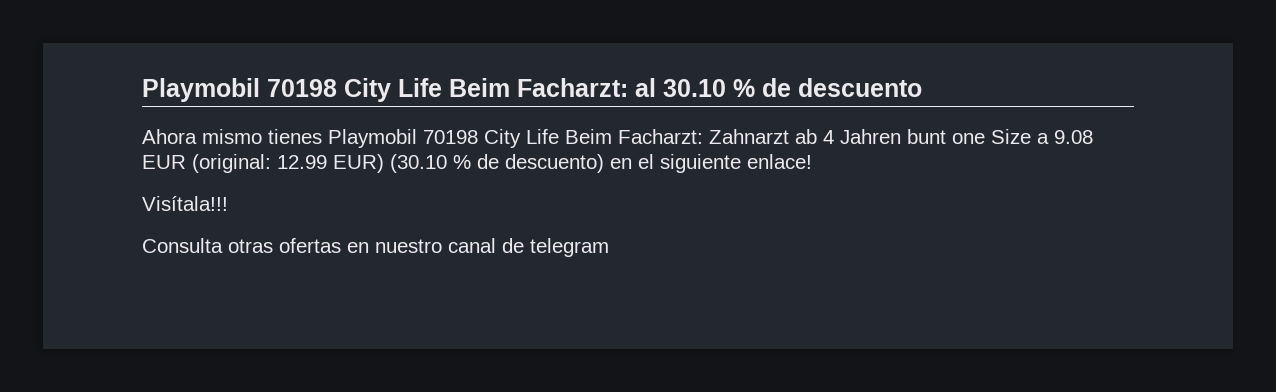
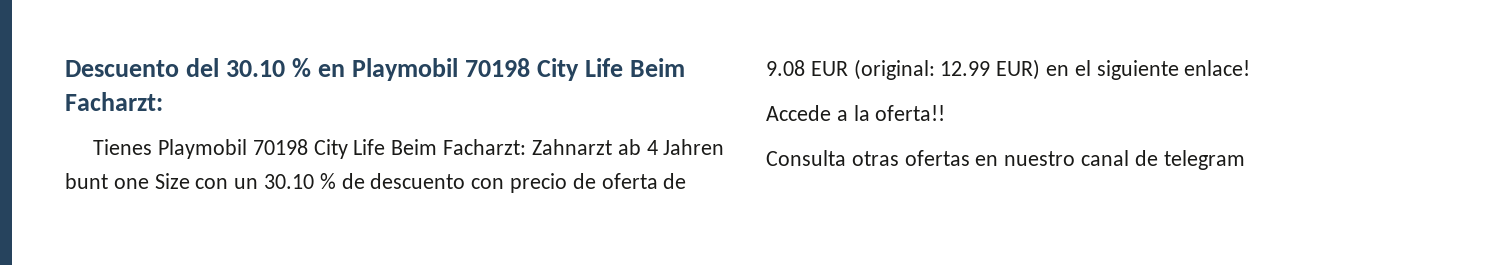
[142,78,922,102] [142,129,322,144] Playmobil 70198 City Life Beim Facharzt: al 30.10 % de descuento // Ahora mismo tienes -> [65,58,686,81] [65,92,163,111] [93,139,153,155] Descuento del 30.10 % en Playmobil 70198 City Life Beim Facharzt: // Tienes
[1037,133,1049,144] a -> [195,173,687,193] con un 30.10 % de descuento con precio de oferta de
[390,154,604,173] (30.10 % de descuento) -> (1041, 69) none
[142,196,228,211] Visítala!!! -> [766,105,946,121] Accede a la oferta!!

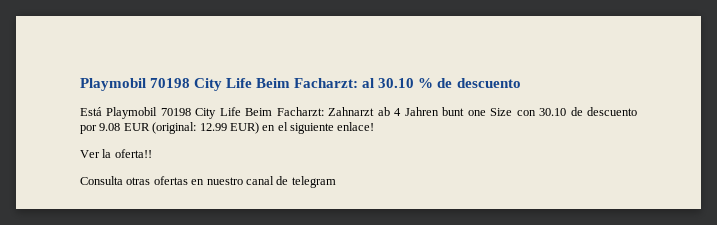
[65,58,686,81] [65,92,163,111] [93,139,153,155] Descuento del 30.10 % en Playmobil 70198 City Life Beim Facharzt: // Tienes -> [80,78,521,91] [80,107,102,116] Playmobil 70198 City Life Beim Facharzt: al 30.10 % de descuento // Está
[234,173,687,193] un 30.10 % de descuento con precio de oferta de -> [539,107,638,116] [80,125,97,134] 30.10 de descuento por
[766,105,848,121] Accede a -> [80,150,100,158] Ver

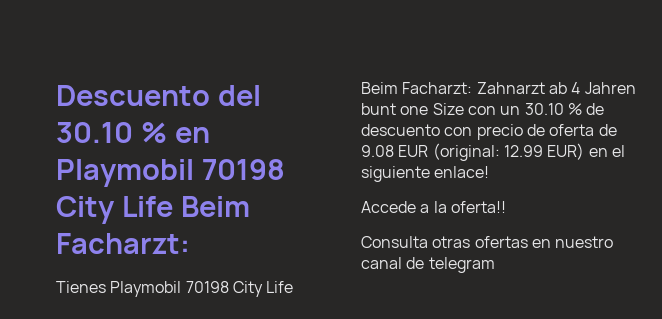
[80,78,521,91] [80,107,102,116] Playmobil 70198 City Life Beim Facharzt: al 30.10 % de descuento // Está -> [56,85,261,106] [56,122,210,143] [56,159,285,187] [56,196,250,224] [56,233,190,254] [56,281,106,293] Descuento del 30.10 % en Playmobil 70198 City Life Beim Facharzt: // Tienes
[539,107,638,116] [80,125,97,134] 30.10 de descuento por -> [500,103,605,115] [361,124,617,140] un 30.10 % de descuento con precio de oferta de
[80,150,100,158] Ver -> [361,201,430,213] Accede a

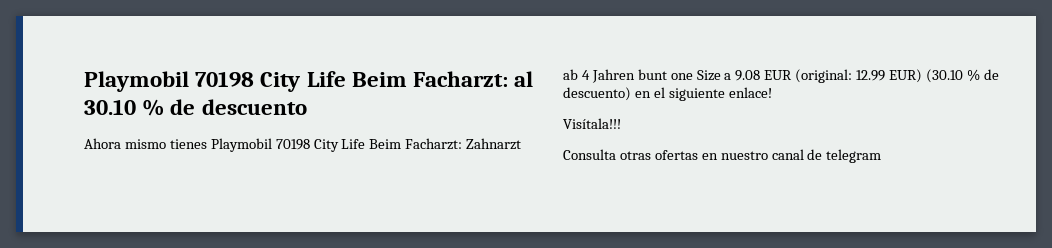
[56,85,261,106] [56,122,210,143] [56,159,285,187] [56,196,250,224] [56,233,190,254] [56,281,106,293] Descuento del 30.10 % en Playmobil 70198 City Life Beim Facharzt: // Tienes -> [84,71,534,92] [84,99,307,116] [84,138,207,149] Playmobil 70198 City Life Beim Facharzt: al 30.10 % de descuento // Ahora mismo tienes
[467,103,605,115] [361,124,617,140] con un 30.10 % de descuento con precio de oferta de -> [724,73,732,80] a
(585, 151) none -> [925,69,999,83] [563,87,631,101] (30.10 % de descuento)
[361,201,506,213] Accede a la oferta!! -> [563,118,621,129] Visítala!!!

